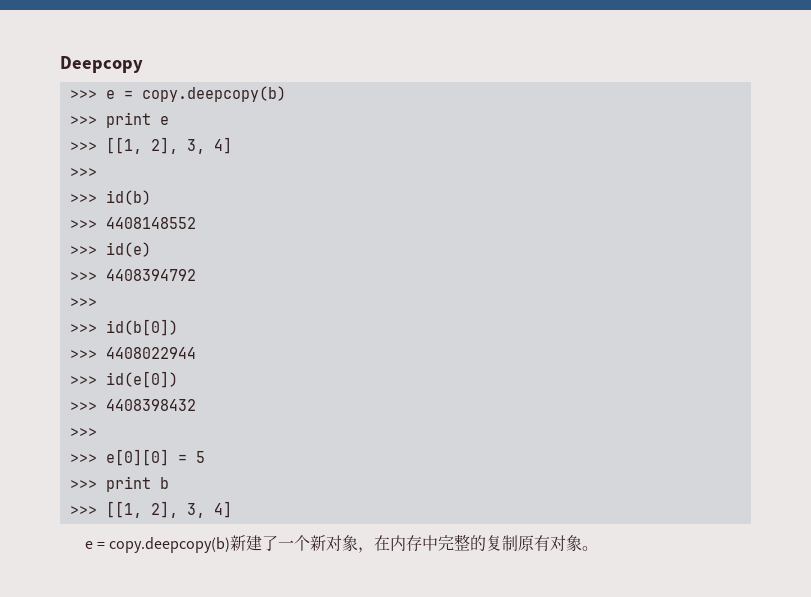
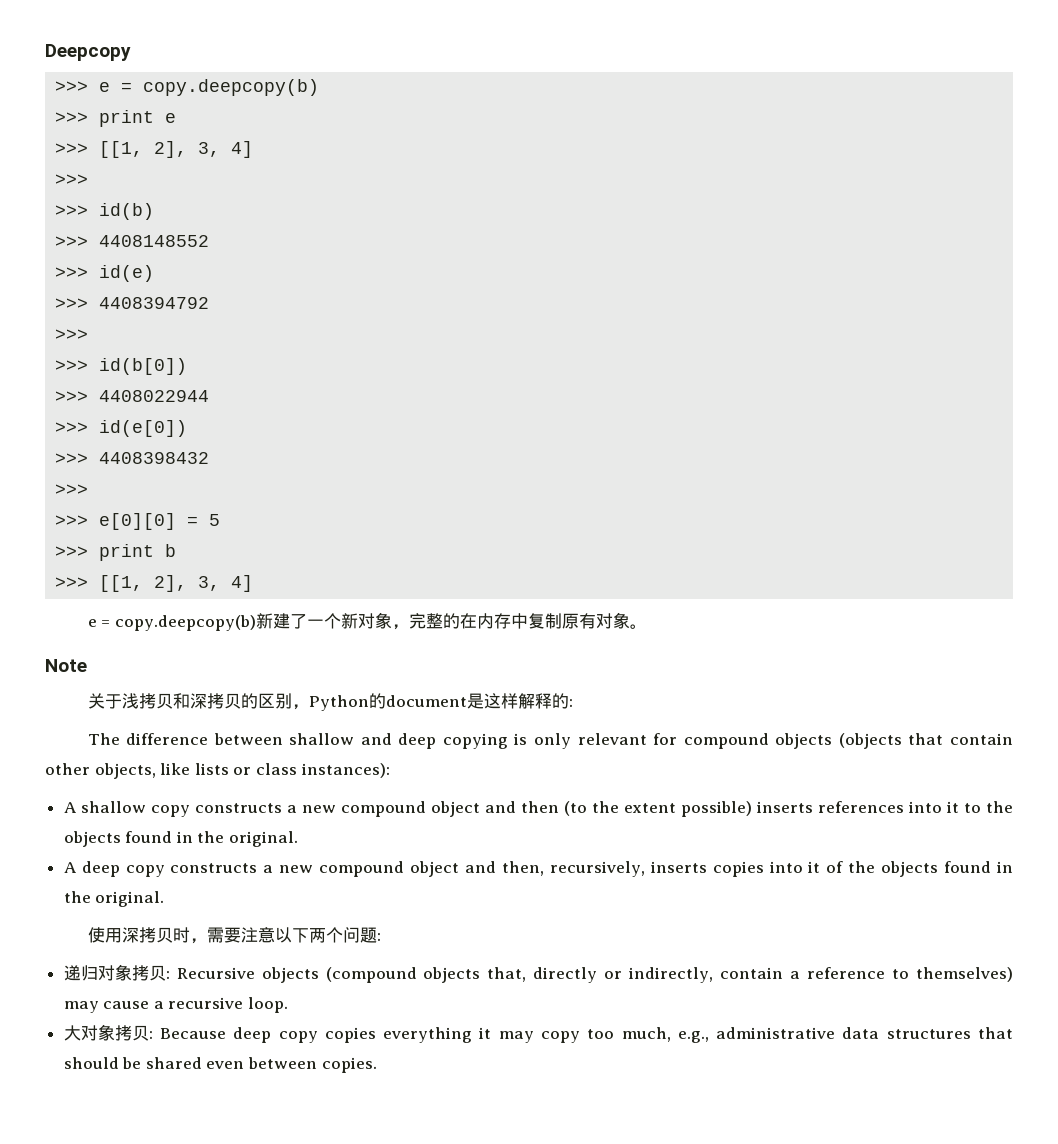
(375, 550) none -> [408,613,460,629] 完整的
[438,534,487,551] 完整的 -> (528, 621) none
(599, 548) none -> [45,659,87,672] [87,693,573,711] [87,733,1014,749] [45,763,390,779] [63,801,1013,817] [63,831,299,847] [63,861,1014,877] [63,891,165,907] [87,927,381,944] [63,964,1013,983] [63,997,289,1013] [63,1024,1013,1043] [63,1057,377,1073] // Note // 关于浅拷贝和深拷贝的区别，Python的document是这样解释的: // The difference between shallow and deep copying is only relevant for compound objects (objects that contain other objects, like lists or class instances): // A shallow copy constructs a new compound object and then (to the extent possible) inserts references into it to the objects found in the original. // A deep copy constructs a new compound object and then, recursively, inserts copies into it of the objects found in the original. // 使用深拷贝时，需要注意以下两个问题: // 递归对象拷贝: Recursive objects (compound objects that, directly or indirectly, contain a reference to themselves) may cause a recursive loop. // 大对象拷贝: Because deep copy copies everything it may copy too much, e.g., administrative data structures that should be shared even between copies.

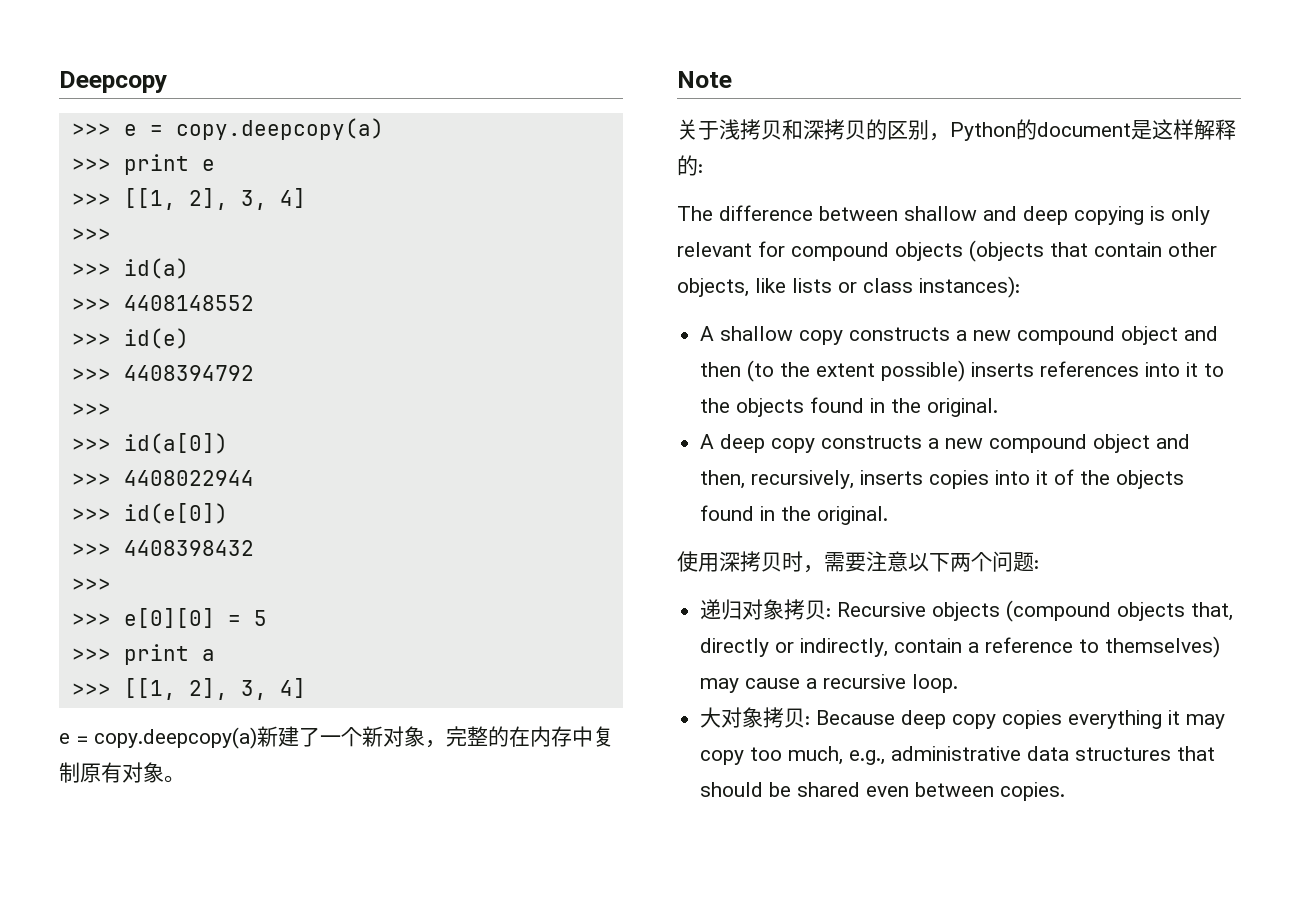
[143,79,320,96] copy.deepcopy(b) -> [175,118,384,140] copy.deepcopy(a)
[99,203,155,220] id(b) -> [123,258,189,279] id(a)
[99,358,188,375] id(b[0]) -> [123,433,228,454] id(a[0])
[165,544,177,557] b -> [201,649,215,661] a
[114,615,256,631] copy.deepcopy(b) -> [94,727,257,749] copy.deepcopy(a)

